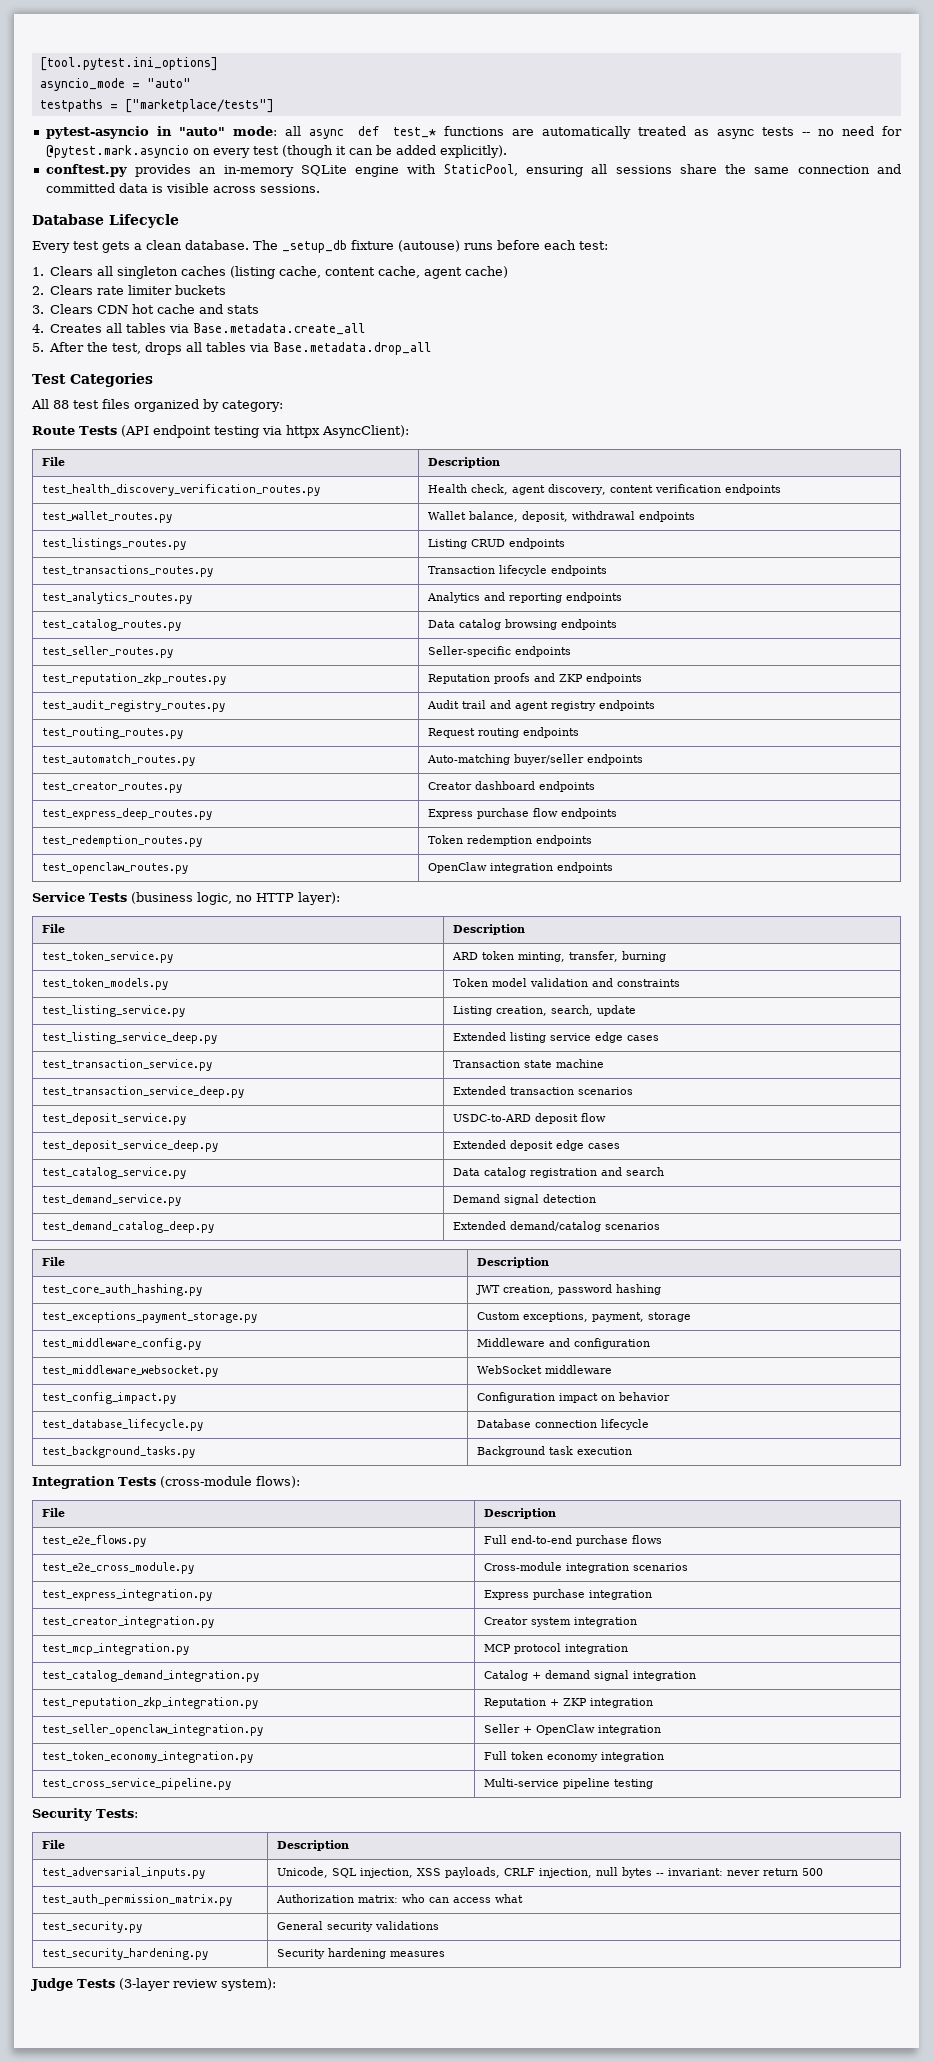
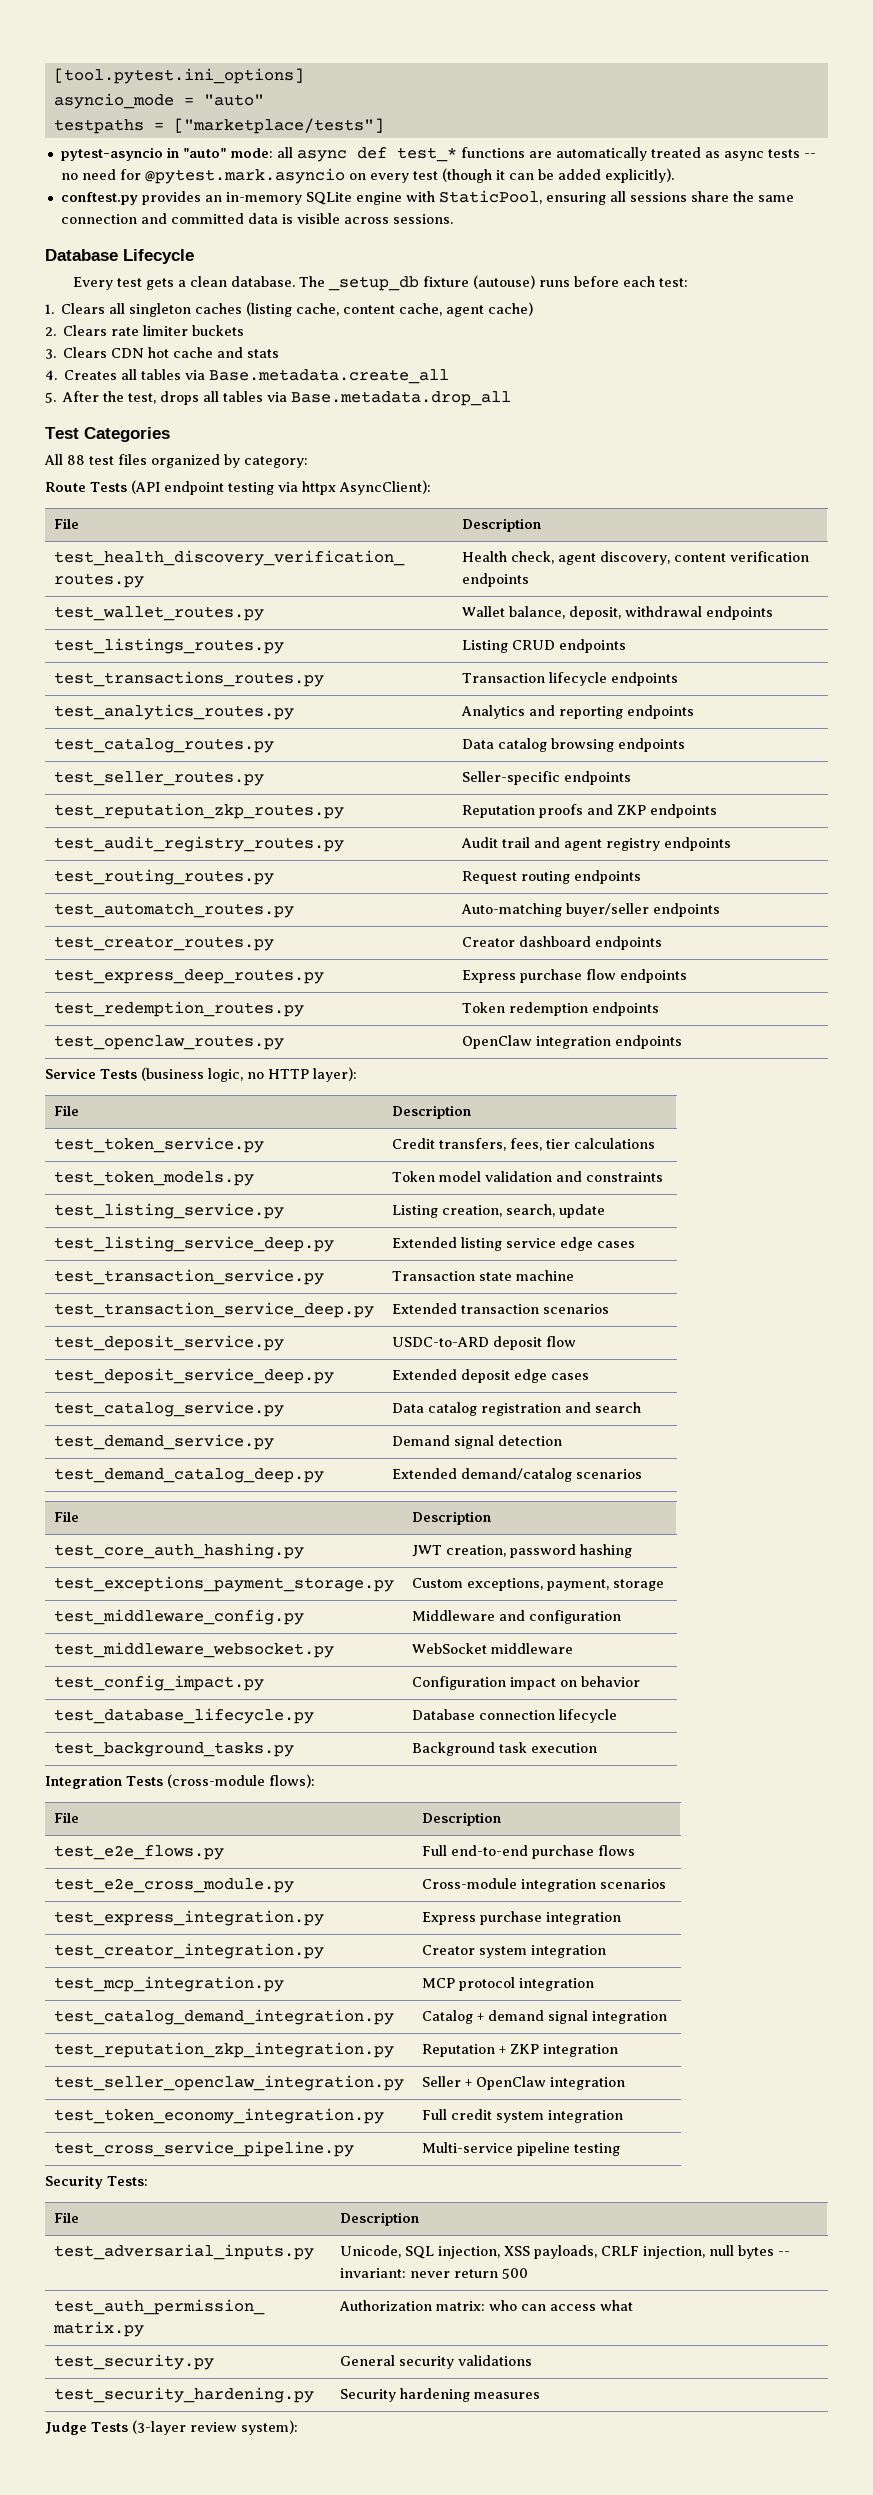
[451,951,666,962] ARD token minting, transfer, burning -> [391,1138,655,1151] Credit transfers, fees, tier calculations
[510,1751,598,1762] token economy -> [450,2109,544,2123] credit system

